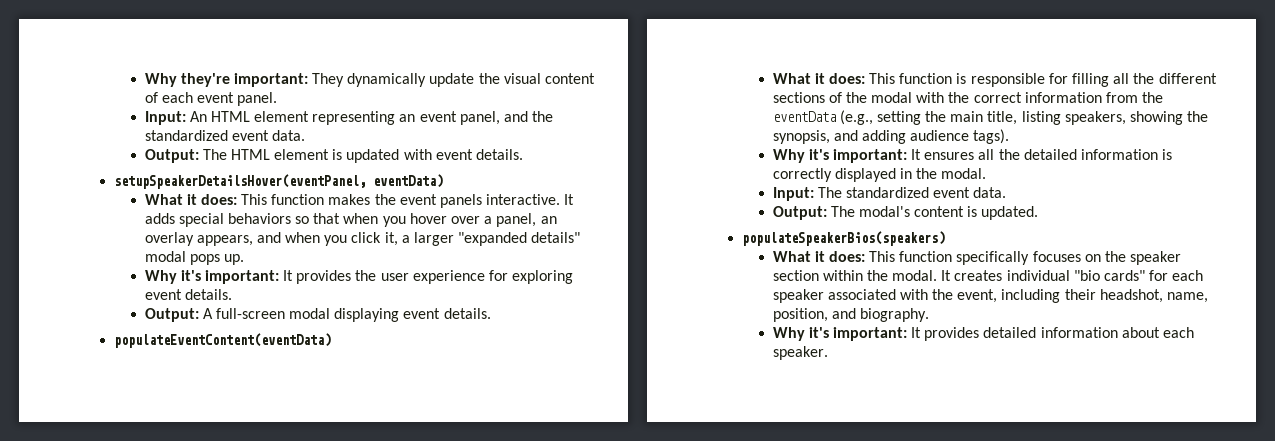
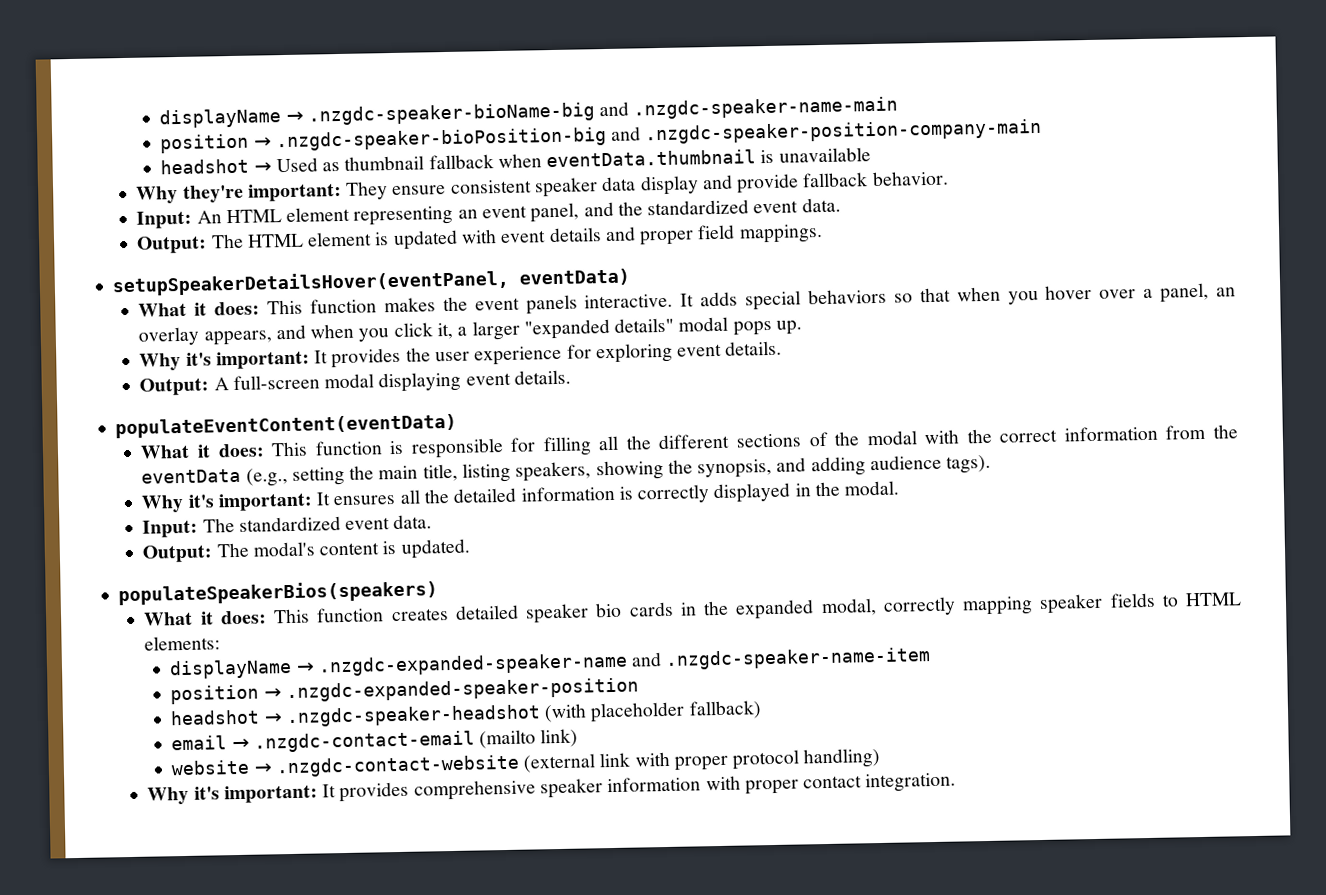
[144,73,596,87] [144,92,278,106] Why they're important: They dynamically update the visual content of each event panel. -> [159,96,899,129] [160,118,1043,154] [160,147,871,175] [136,170,949,204] displayName → .nzgdc-speaker-bioName-big and .nzgdc-speaker-name-main // position → .nzgdc-speaker-bioPosition-big and .nzgdc-speaker-position-company-main // headshot → Used as thumbnail fallback when eventData.thumbnail is unavailable // Why they're important: They ensure consistent speaker data display and provide fallback behavior.
[476,149,524,160] details. -> [548,223,823,246] details and proper field mappings.
[956,251,1182,265] [772,270,1204,281] [772,289,1209,303] [772,308,929,322] [772,327,1195,341] [772,346,828,360] specifically focuses on the speaker section within the modal. It creates individual "bio cards" for each speaker associated with the event, including their headshot, name, position, and biography. // Why it's important: It provides detailed information about each speaker. -> [390,592,1242,624] [144,635,221,651] [169,647,932,680] [170,677,639,705] [170,700,762,728] [171,728,579,753] [171,747,882,778] [147,772,957,805] creates detailed speaker bio cards in the expanded modal, correctly mapping speaker fields to HTML elements: // displayName → .nzgdc-expanded-speaker-name and .nzgdc-speaker-name-item // position → .nzgdc-expanded-speaker-position // headshot → .nzgdc-speaker-headshot (with placeholder fallback) // email → .nzgdc-contact-email (mailto link) // website → .nzgdc-contact-website (external link with proper protocol handling) // Why it's important: It provides comprehensive speaker information with proper contact integration.

